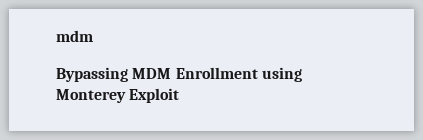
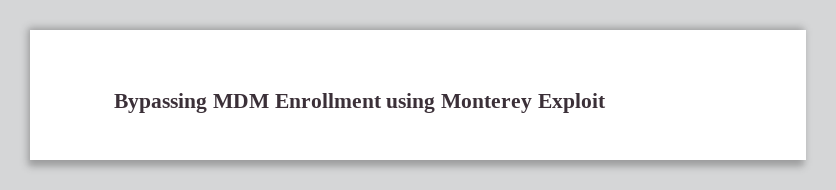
[56,30,93,42] mdm // -> (114, 103) none

